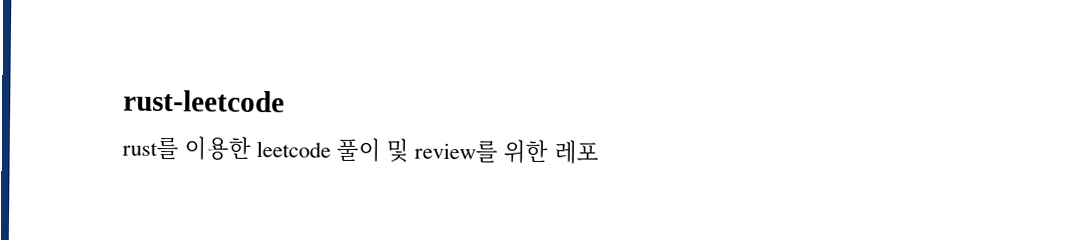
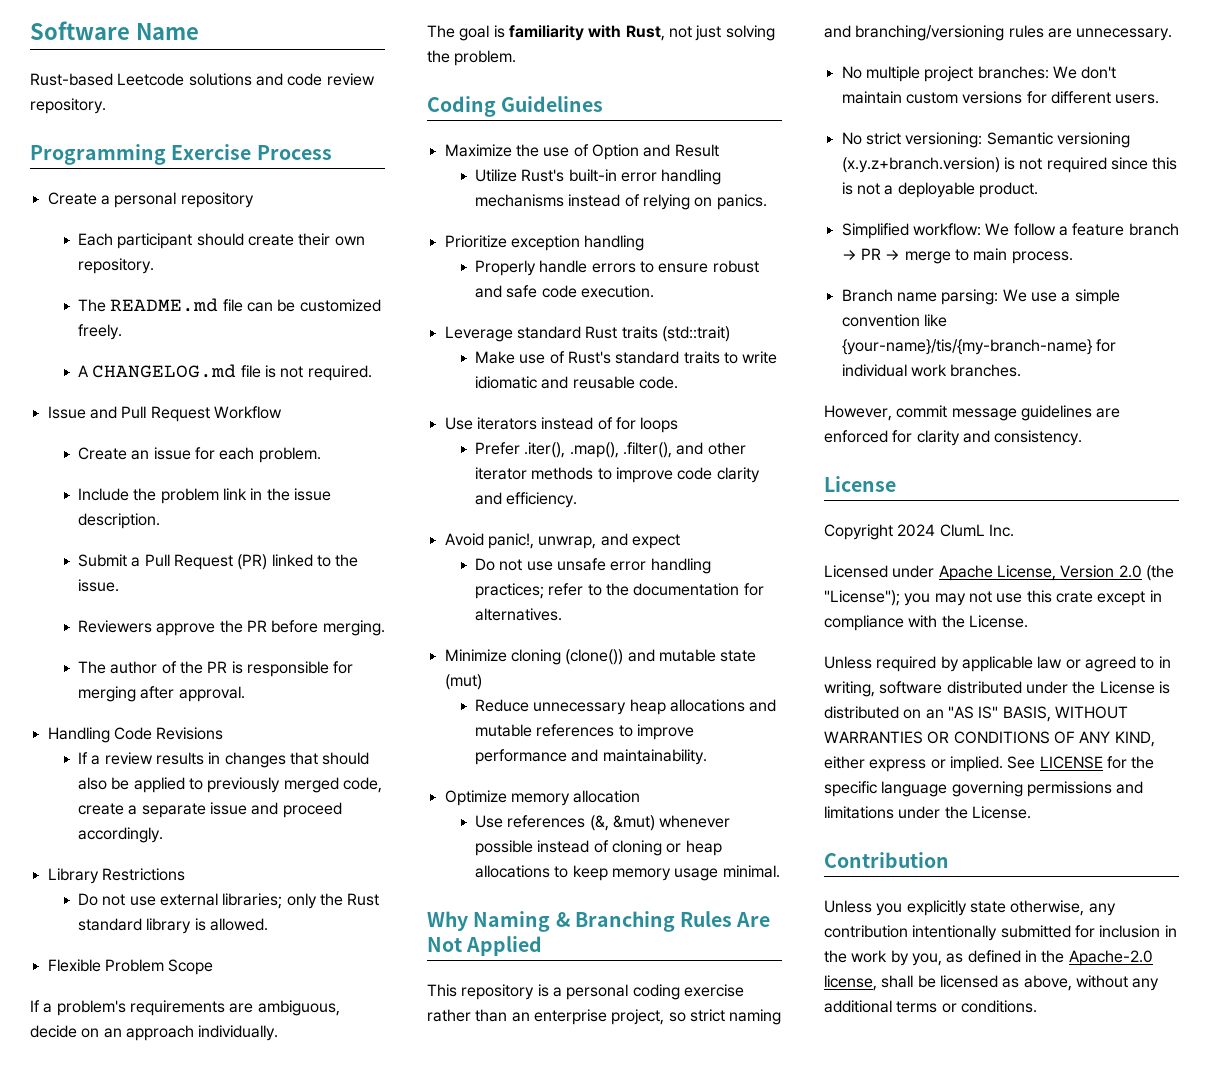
[123,89,285,113] [122,136,599,165] rust-leetcode // rust를 이용한 leetcode 풀이 및 review를 위한 레포 -> [30,21,199,40] [30,73,375,86] [30,98,106,114] [30,144,332,165] [47,192,254,208] [78,233,365,249] [78,258,155,274] [78,298,381,312] [78,324,123,340] [78,364,372,381] [47,406,282,422] [78,447,321,463] [78,488,331,504] [78,513,161,529] [78,554,359,570] [78,579,120,592] [78,620,385,636] [78,661,354,677] [78,686,245,702] [47,727,224,743] [78,752,370,768] [78,777,382,793] [78,802,342,818] [78,827,164,843] [47,868,185,884] [78,893,380,909] [78,918,269,934] [47,959,214,975] [30,1000,340,1016] [30,1025,279,1041] [427,25,775,41] [427,50,517,66] [427,96,604,117] [444,144,719,160] [475,169,722,185] [475,194,767,210] [444,235,645,251] [475,260,759,276] [475,285,655,298] [444,326,730,342] [475,351,778,364] [475,376,679,389] [444,417,679,433] [475,442,746,458] [475,467,760,483] [475,492,578,508] [444,533,680,549] [475,558,711,574] [475,583,764,599] [475,608,563,621] [444,649,757,665] [444,674,482,690] [475,699,777,715] [475,724,695,740] [475,749,707,765] [444,790,641,806] [475,815,731,831] [475,840,722,856] [475,865,780,881] [427,911,771,932] [427,936,543,956] [427,984,744,1000] [427,1009,782,1025] [824,25,1173,41] [841,66,1117,82] [841,91,1160,104] [841,132,1130,148] [841,157,1178,173] [841,182,1038,198] [841,223,1179,239] [841,248,1073,264] [841,289,1120,305] [841,314,947,327] [841,339,1116,355] [841,364,1022,377] [824,405,1121,421] [824,430,1083,446] [824,476,896,492] [824,524,1014,540] [824,565,1174,581] [824,590,1162,606] [824,615,1028,631] [824,656,1171,672] [824,681,1170,697] [824,706,1128,722] [824,731,1155,747] [824,756,1155,772] [824,781,1144,797] [824,806,1031,819] [824,852,949,868] [824,900,1116,916] [824,925,1177,941] [824,950,1153,966] [824,975,1160,991] [824,1000,1037,1013] Software Name // Rust-based Leetcode solutions and code review repository. // Programming Exercise Process // Create a personal repository // Each participant should create their own repository. // The README.md file can be customized freely. // A CHANGELOG.md file is not required. // Issue and Pull Request Workflow // Create an issue for each problem. // Include the problem link in the issue description. // Submit a Pull Request (PR) linked to the issue. // Reviewers approve the PR before merging. // The author of the PR is responsible for merging after approval. // Handling Code Revisions // If a review results in changes that should also be applied to previously merged code, create a separate issue and proceed accordingly. // Library Restrictions // Do not use external libraries; only the Rust standard library is allowed. // Flexible Problem Scope // If a problem's requirements are ambiguous, decide on an approach individually. // The goal is familiarity with Rust, not just solving the problem. // Coding Guidelines // Maximize the use of Option and Result // Utilize Rust's built-in error handling mechanisms instead of relying on panics. // Prioritize exception handling // Properly handle errors to ensure robust and safe code execution. // Leverage standard Rust traits (std::trait) // Make use of Rust's standard traits to write idiomatic and reusable code. // Use iterators instead of for loops // Prefer .iter(), .map(), .filter(), and other iterator methods to improve code clarity and efficiency. // Avoid panic!, unwrap, and expect // Do not use unsafe error handling practices; refer to the documentation for alternatives. // Minimize cloning (clone()) and mutable state (mut) // Reduce unnecessary heap allocations and mutable references to improve performance and maintainability. // Optimize memory allocation // Use references (&, &mut) whenever possible instead of cloning or heap allocations to keep memory usage minimal. // Why Naming & Branching Rules Are Not Applied // This repository is a personal coding exercise rather than an enterprise project, so strict naming and branching/versioning rules are unnecessary. // No multiple project branches: We don't maintain custom versions for different users. // No strict versioning: Semantic versioning (x.y.z+branch.version) is not required since this is not a deployable product. // Simplified workflow: We follow a feature branch → PR → merge to main process. // Branch name parsing: We use a simple convention like {your-name}/tis/{my-branch-name} for individual work branches. // However, commit message guidelines are enforced for clarity and consistency. // License // Copyright 2024 ClumL Inc. // Licensed under Apache License, Version 2.0 (the "License"); you may not use this crate except in compliance with the License. // Unless required by applicable law or agreed to in writing, software distributed under the License is distributed on an "AS IS" BASIS, WITHOUT WARRANTIES OR CONDITIONS OF ANY KIND, either express or implied. See LICENSE for the specific language governing permissions and limitations under the License. // Contribution // Unless you explicitly state otherwise, any contribution intentionally submitted for inclusion in the work by you, as defined in the Apache-2.0 license, shall be licensed as above, without any additional terms or conditions.

